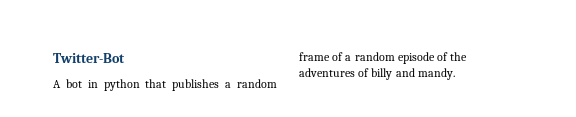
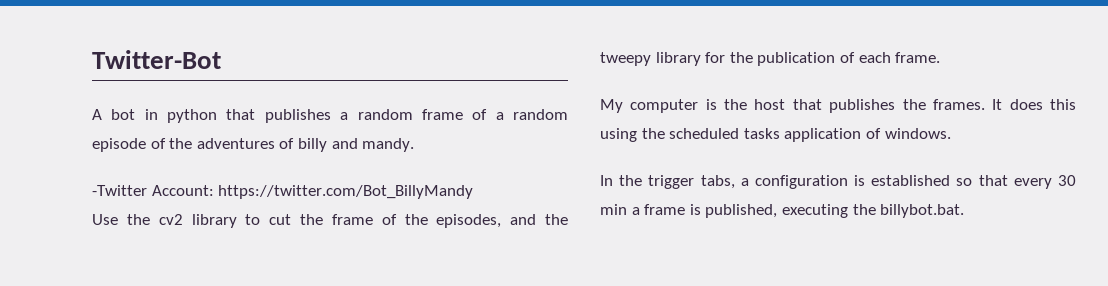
(455, 74) none -> [92,185,474,199] [92,214,568,228] [600,52,941,66] [600,99,1076,113] [600,128,951,142] [600,175,1076,189] [600,204,965,218] // -Twitter Account: https://twitter.com/Bot_BillyMandy // Use the cv2 library to cut the frame of the episodes, and the tweepy library for the publication of each frame. // My computer is the host that publishes the frames. It does this using the scheduled tasks application of windows. // In the trigger tabs, a configuration is established so that every 30 min a frame is published, executing the billybot.bat.

